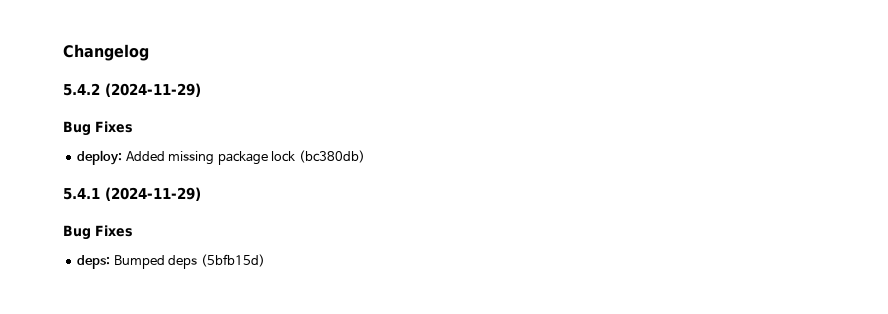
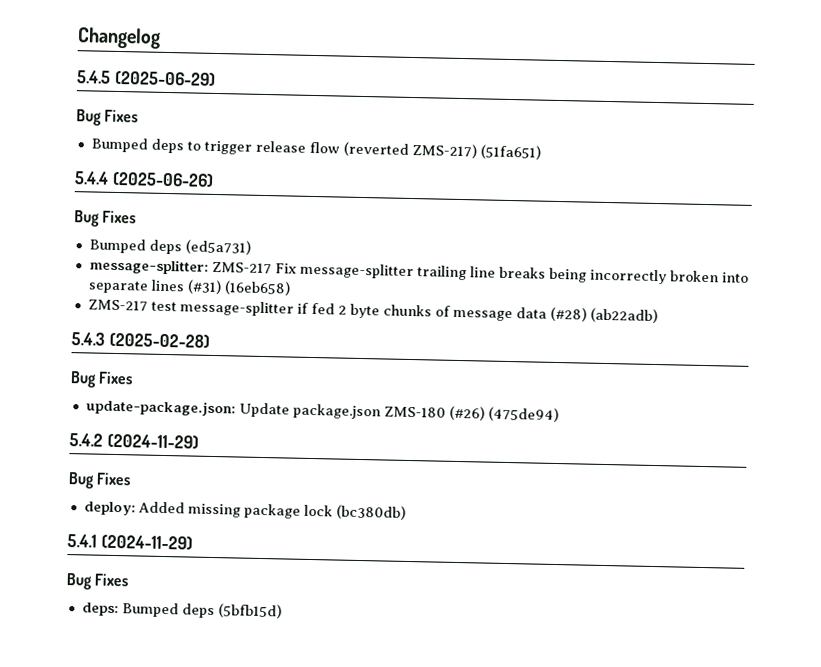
(149, 52) none -> [77,70,216,86] [76,109,139,126] [90,137,541,160] [74,171,214,187] [74,210,137,227] [88,238,251,255] [88,258,749,285] [87,279,291,296] [87,299,658,324] [71,332,210,348] [70,371,134,388] [85,399,559,423] // 5.4.5 (2025-06-29) // Bug Fixes // Bumped deps to trigger release flow (reverted ZMS-217) (51fa651) // 5.4.4 (2025-06-26) // Bug Fixes // Bumped deps (ed5a731) // message-splitter: ZMS-217 Fix message-splitter trailing line breaks being incorrectly broken into separate lines (#31) (16eb658) // ZMS-217 test message-splitter if fed 2 byte chunks of message data (#28) (ab22adb) // 5.4.3 (2025-02-28) // Bug Fixes // update-package.json: Update package.json ZMS-180 (#26) (475de94)

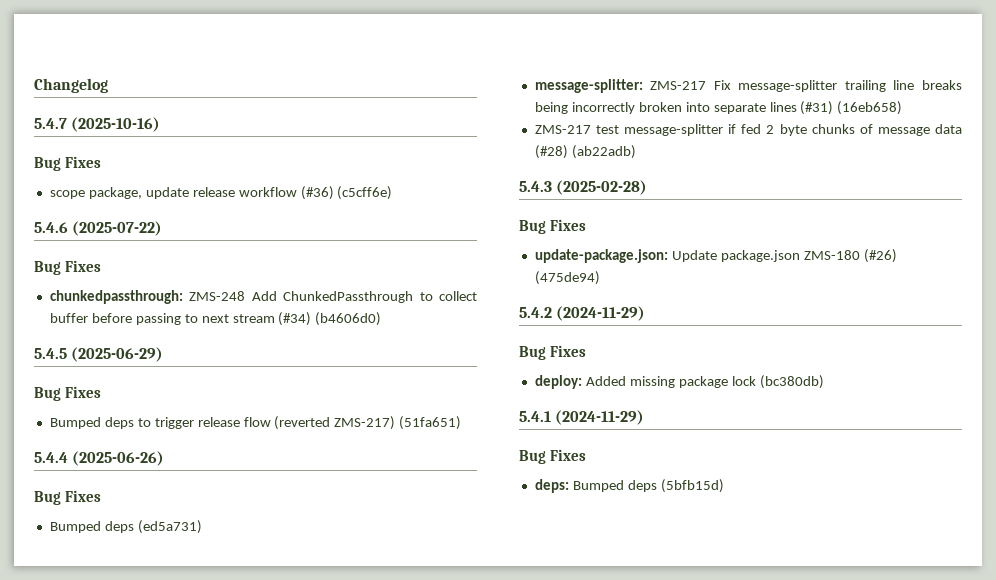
(161, 38) none -> [34,117,161,132] [34,156,101,171] [49,186,393,200] [34,221,163,236] [34,260,101,275] [49,290,477,304] [49,312,382,326] // 5.4.7 (2025-10-16) // Bug Fixes // scope package, update release workflow (#36) (c5cff6e) // 5.4.6 (2025-07-22) // Bug Fixes // chunkedpassthrough: ZMS-248 Add ChunkedPassthrough to collect buffer before passing to next stream (#34) (b4606d0)

